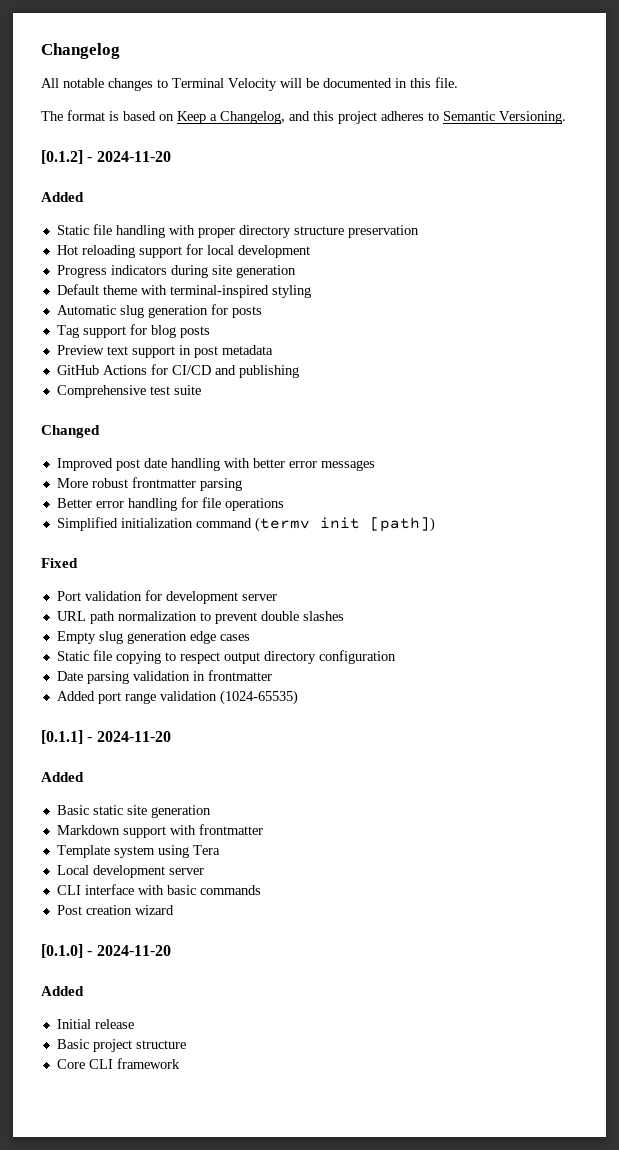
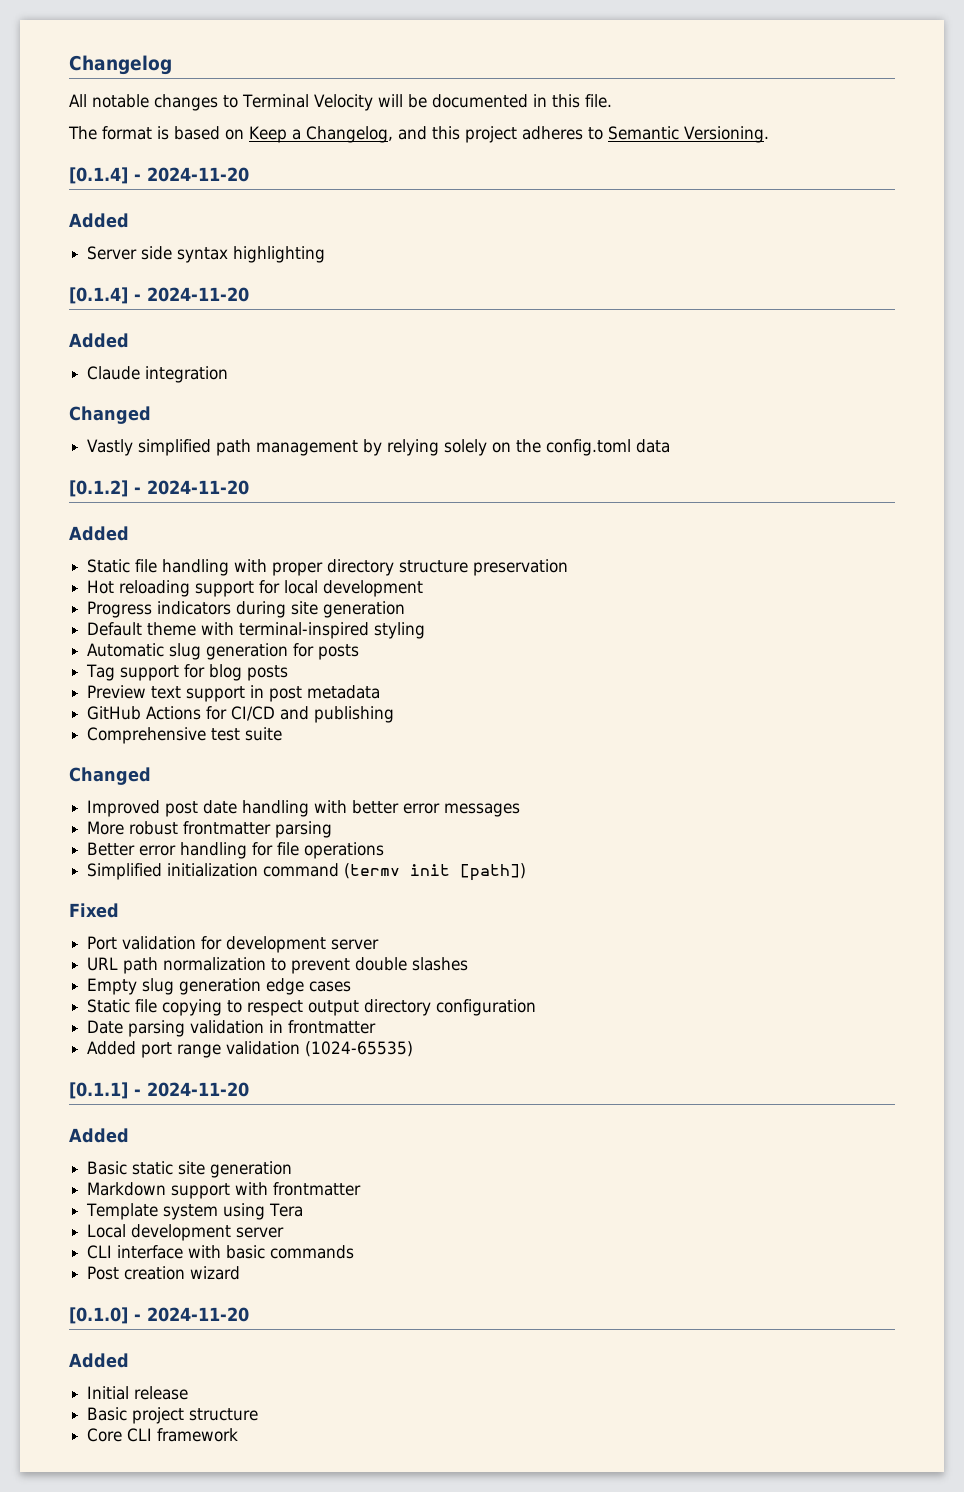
(566, 117) none -> [69,167,249,184] [69,213,129,228] [87,246,326,263] [69,287,249,304] [69,333,129,348] [87,366,229,383] [69,406,151,424] [87,439,671,456] // [0.1.4] - 2024-11-20 // Added // Server side syntax highlighting // [0.1.4] - 2024-11-20 // Added // Claude integration // Changed // Vastly simplified path management by relying solely on the config.toml data

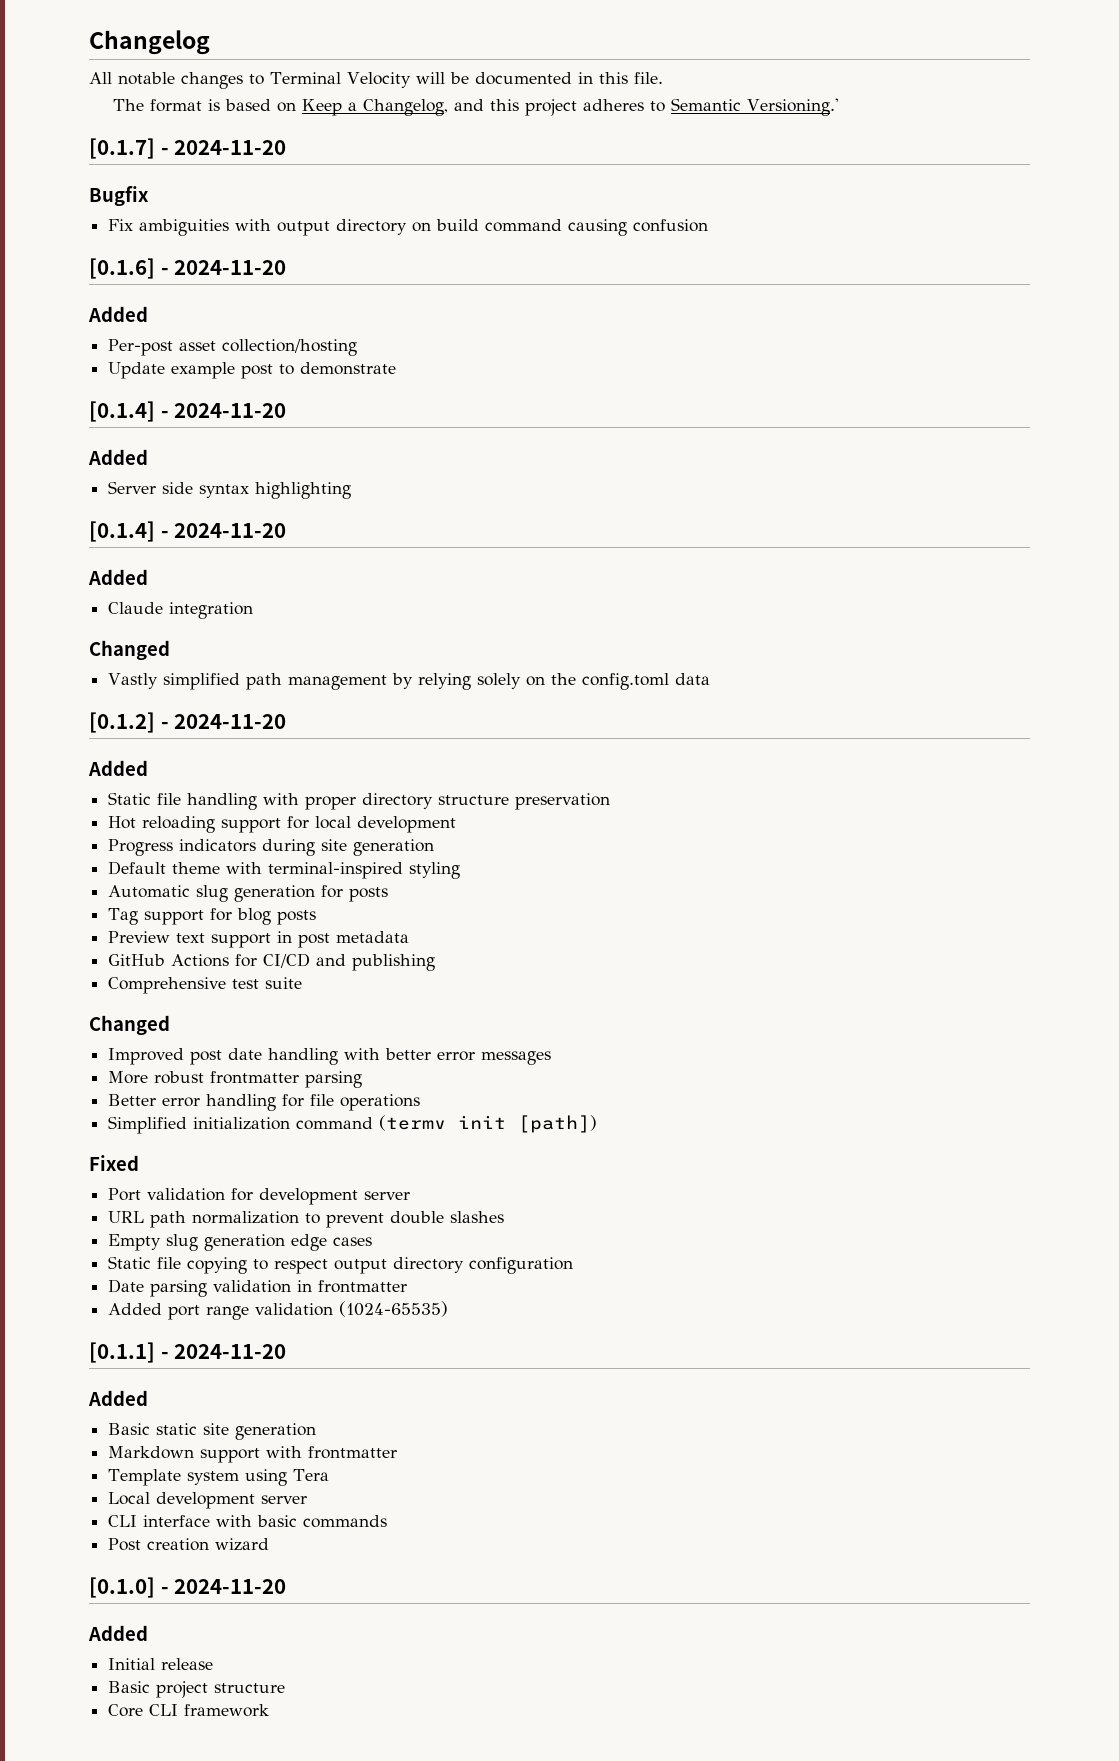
[683,126,769,143] Versioning. -> [746,98,839,116] [89,138,287,159] [89,186,149,206] [108,219,709,236] [89,258,287,279] [88,306,148,322] [108,339,358,356] [108,362,397,379] Versioning.' // [0.1.7] - 2024-11-20 // Bugfix // Fix ambiguities with output directory on build command causing confusion // [0.1.6] - 2024-11-20 // Added // Per-post asset collection/hosting // Update example post to demonstrate

